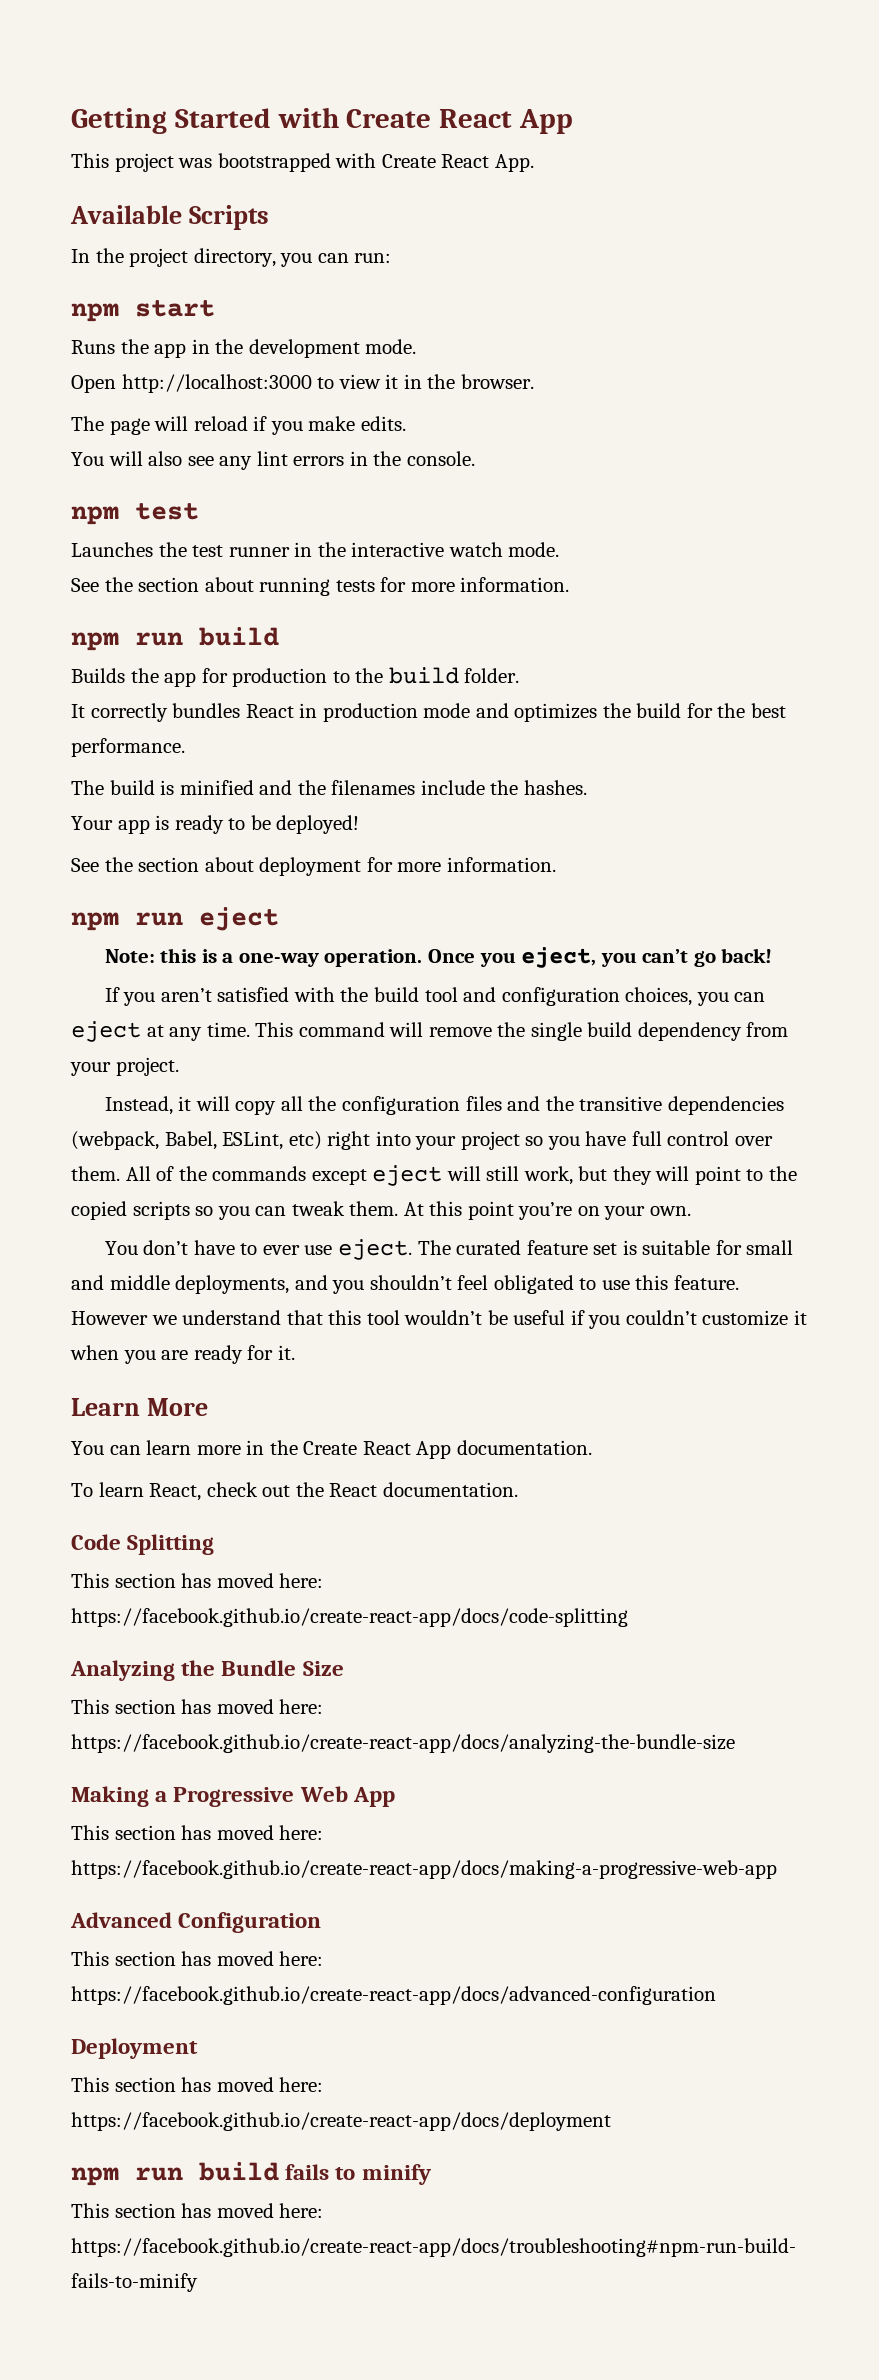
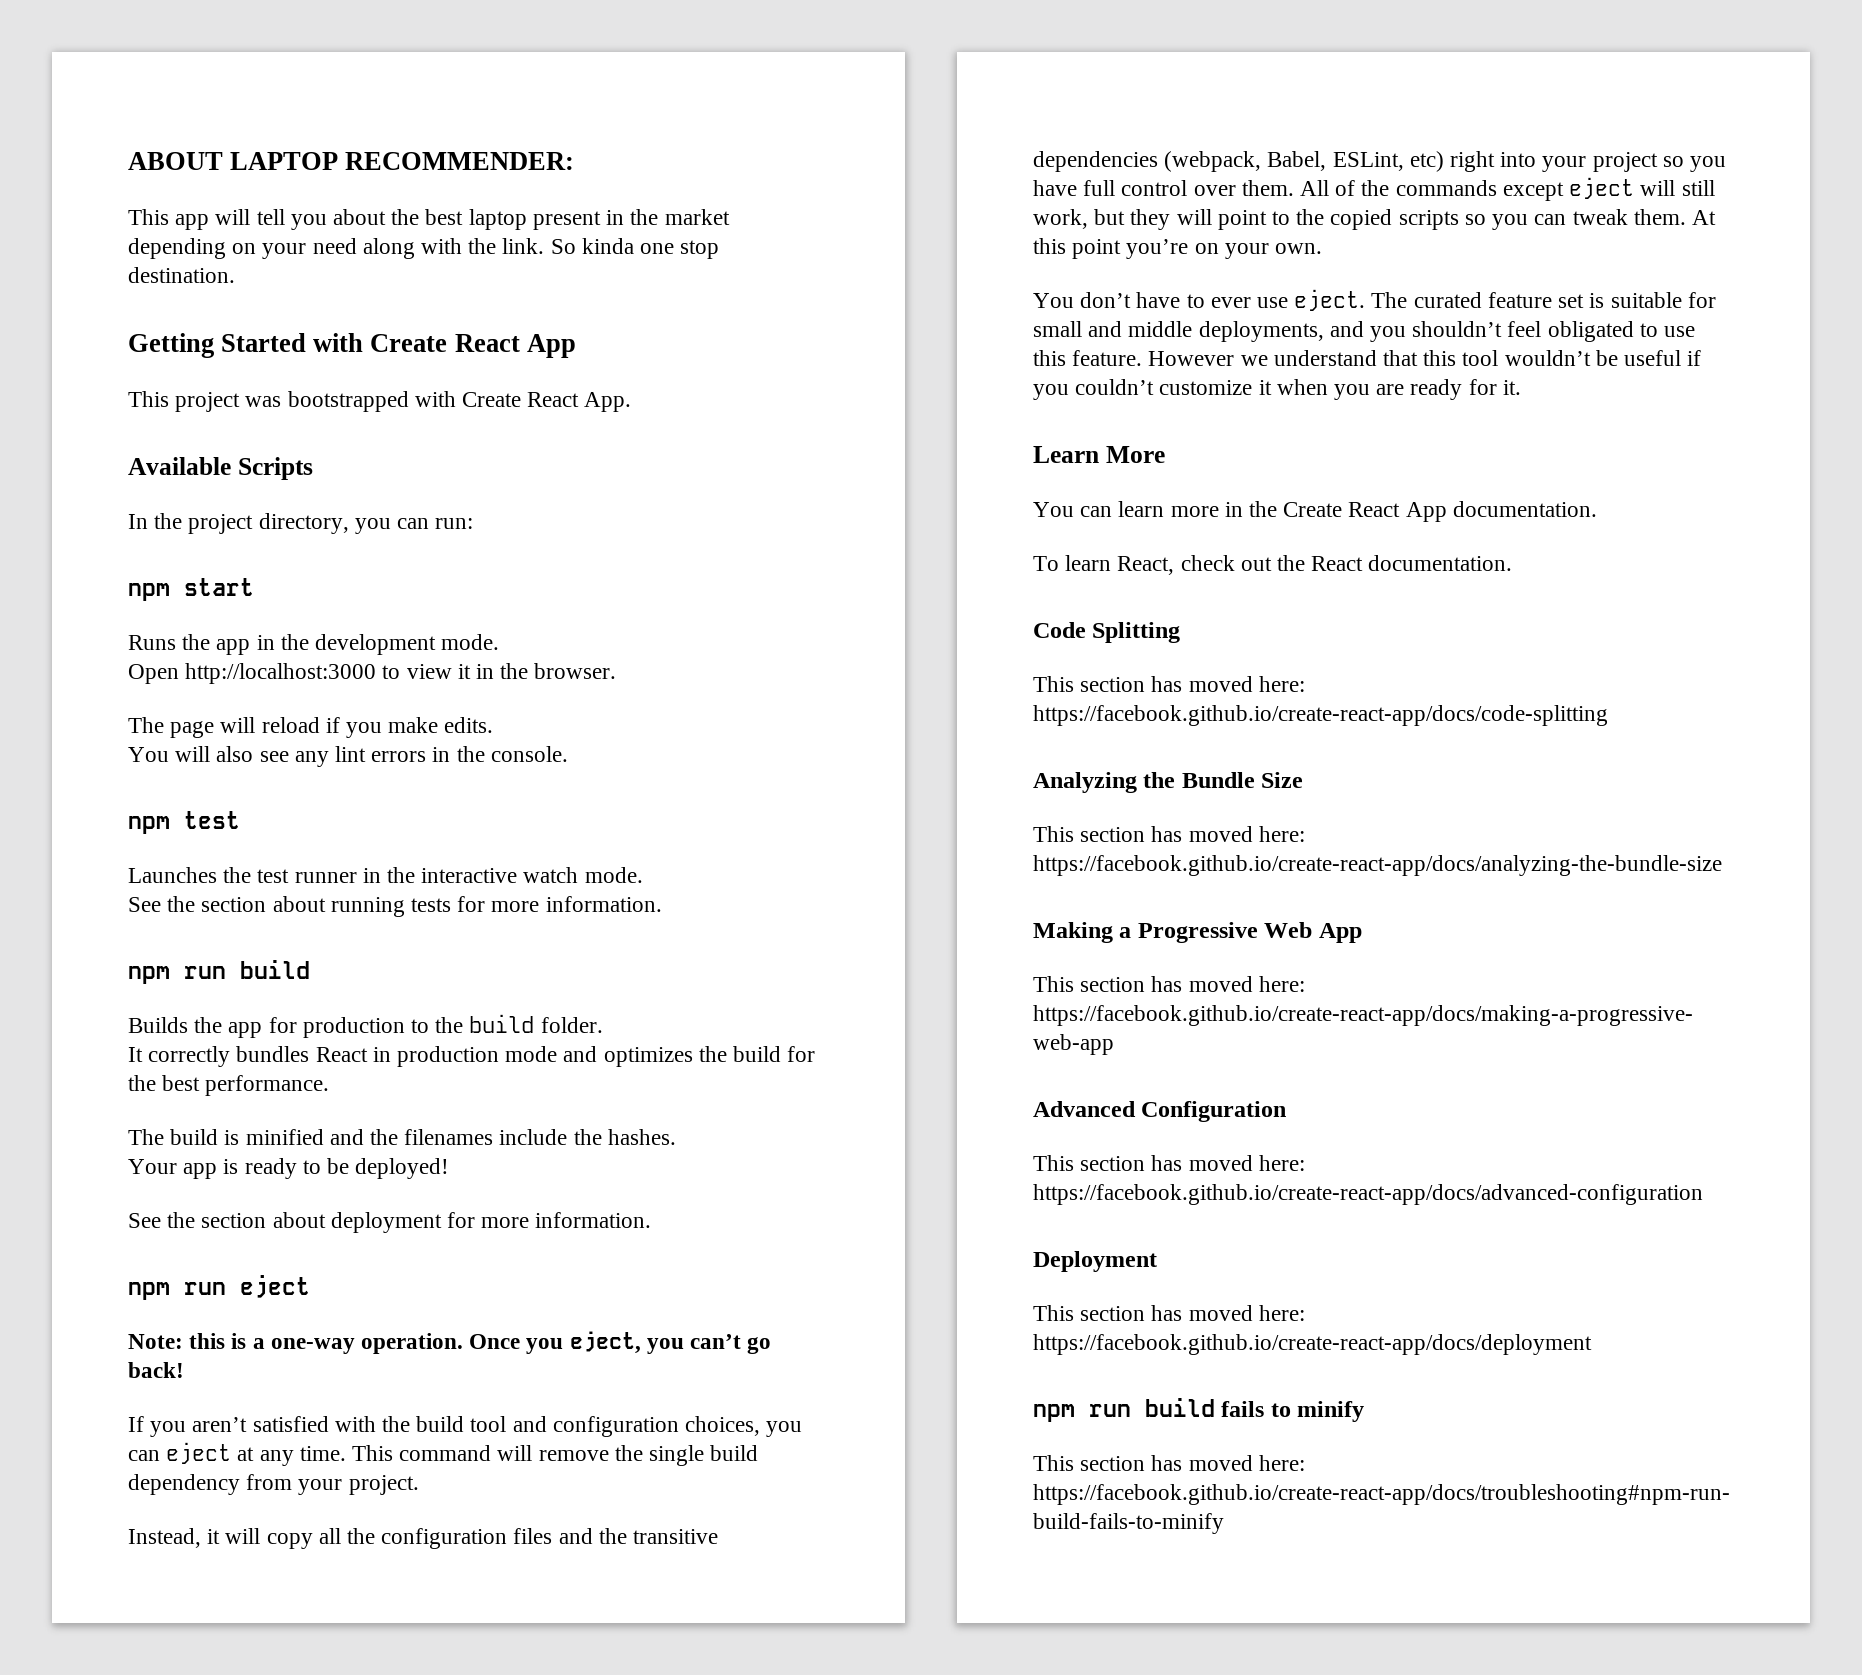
(71, 121) none -> [128,152,575,170] [128,209,730,230] [128,238,720,259] [128,267,235,283] ABOUT LAPTOP RECOMMENDER: // This app will tell you about the best laptop present in the market depending on your need along with the link. So kinda one stop destination. //

